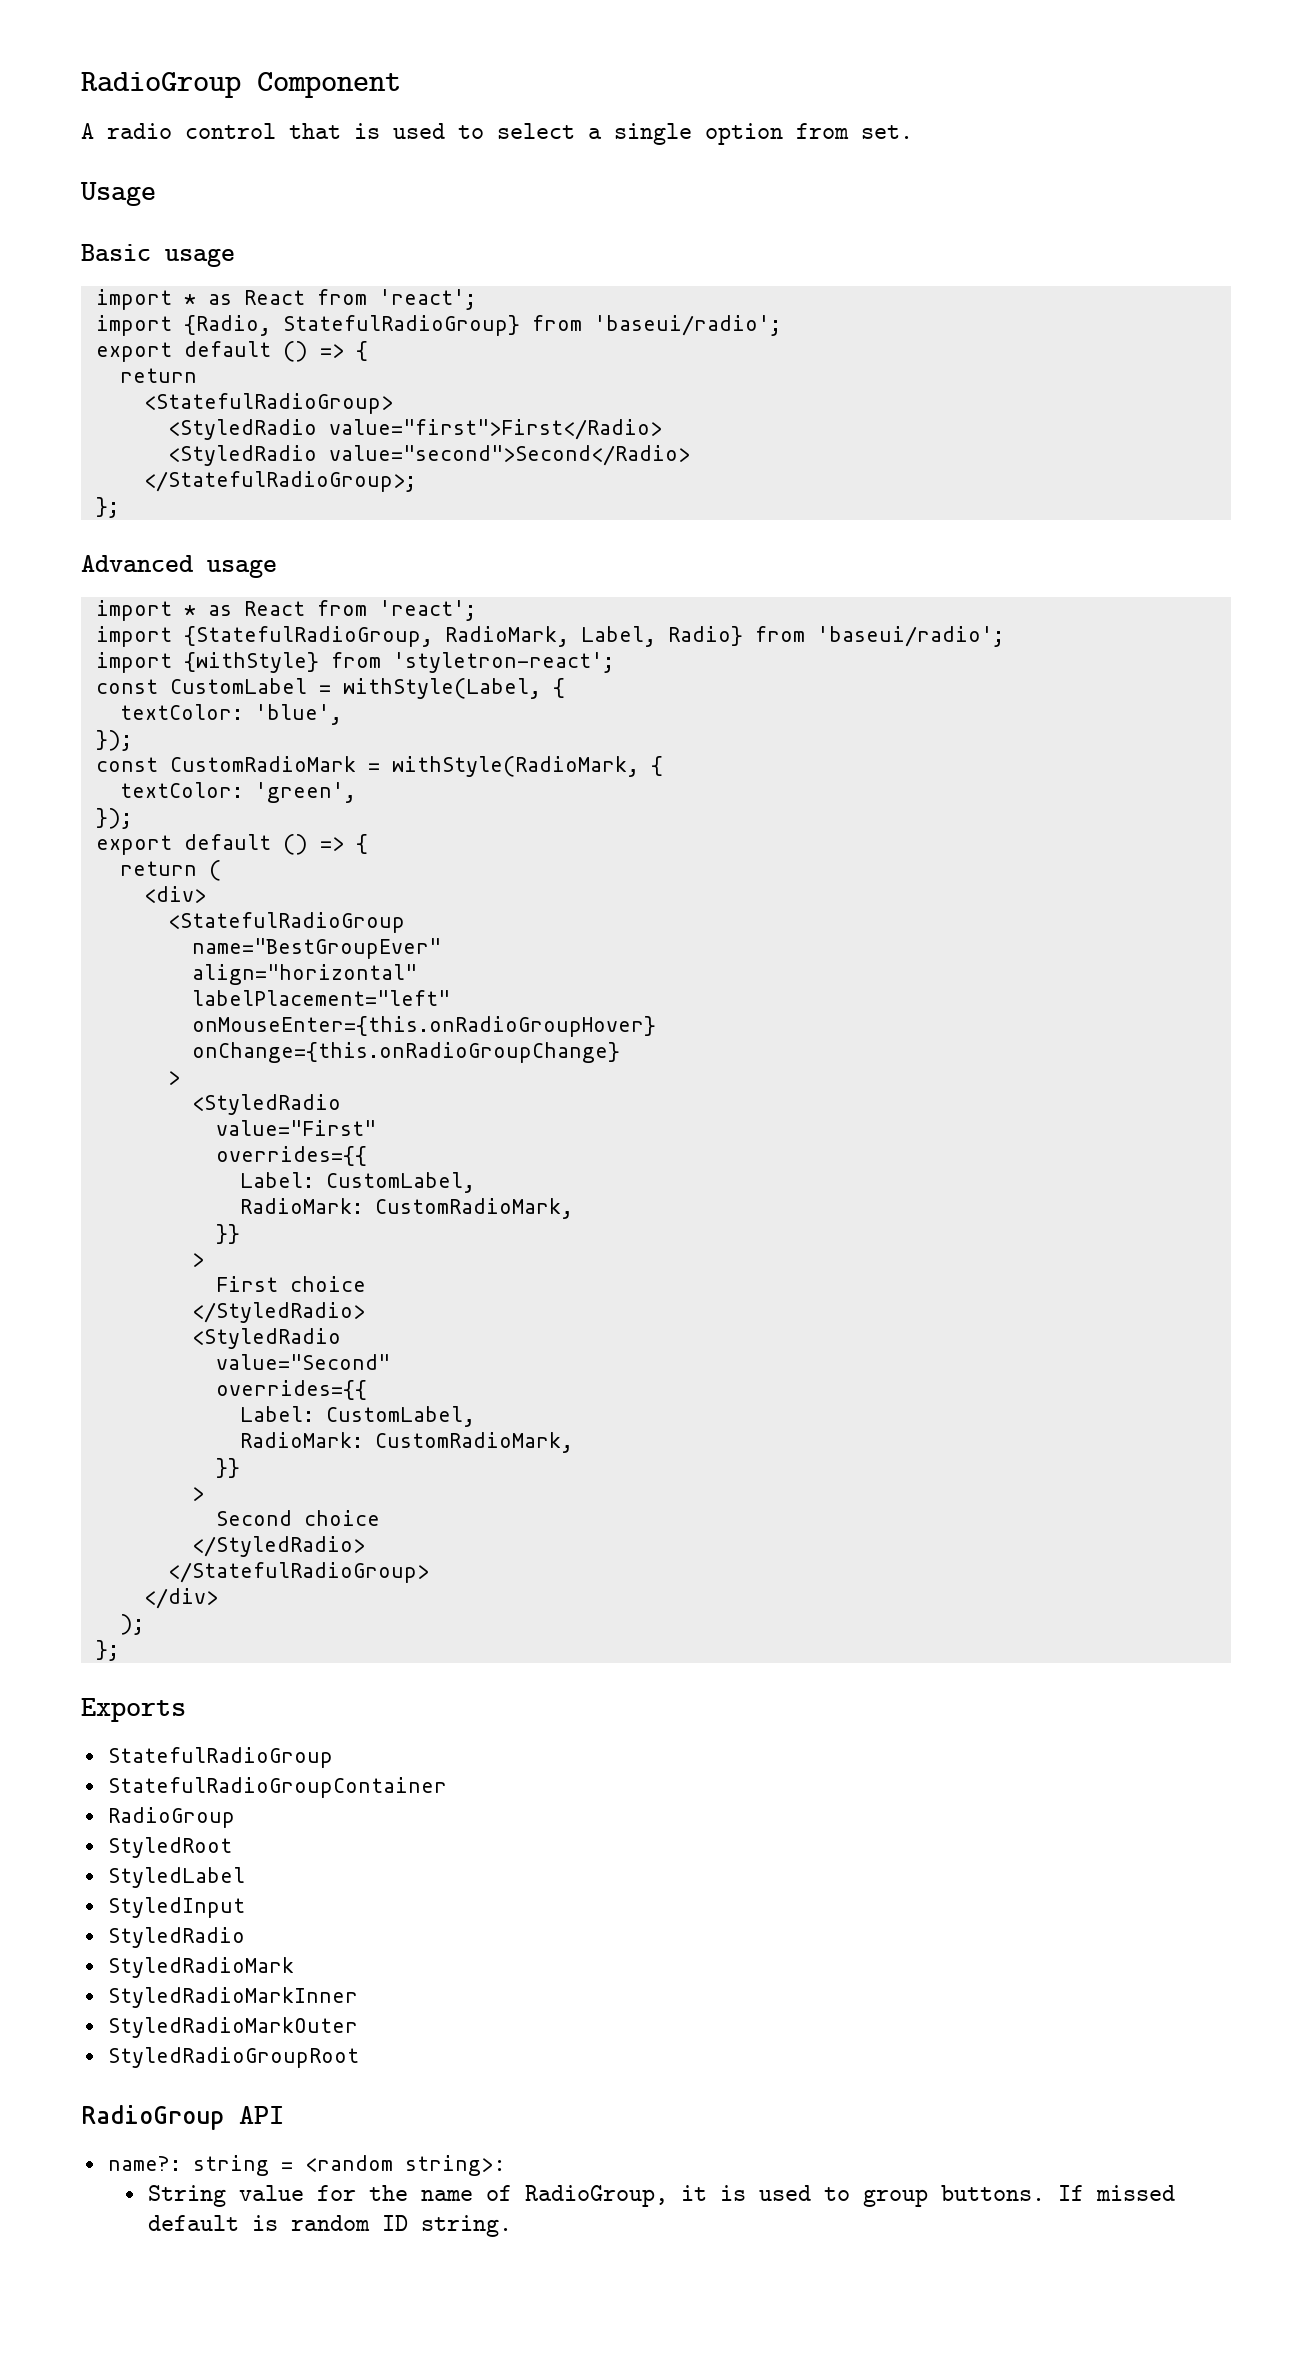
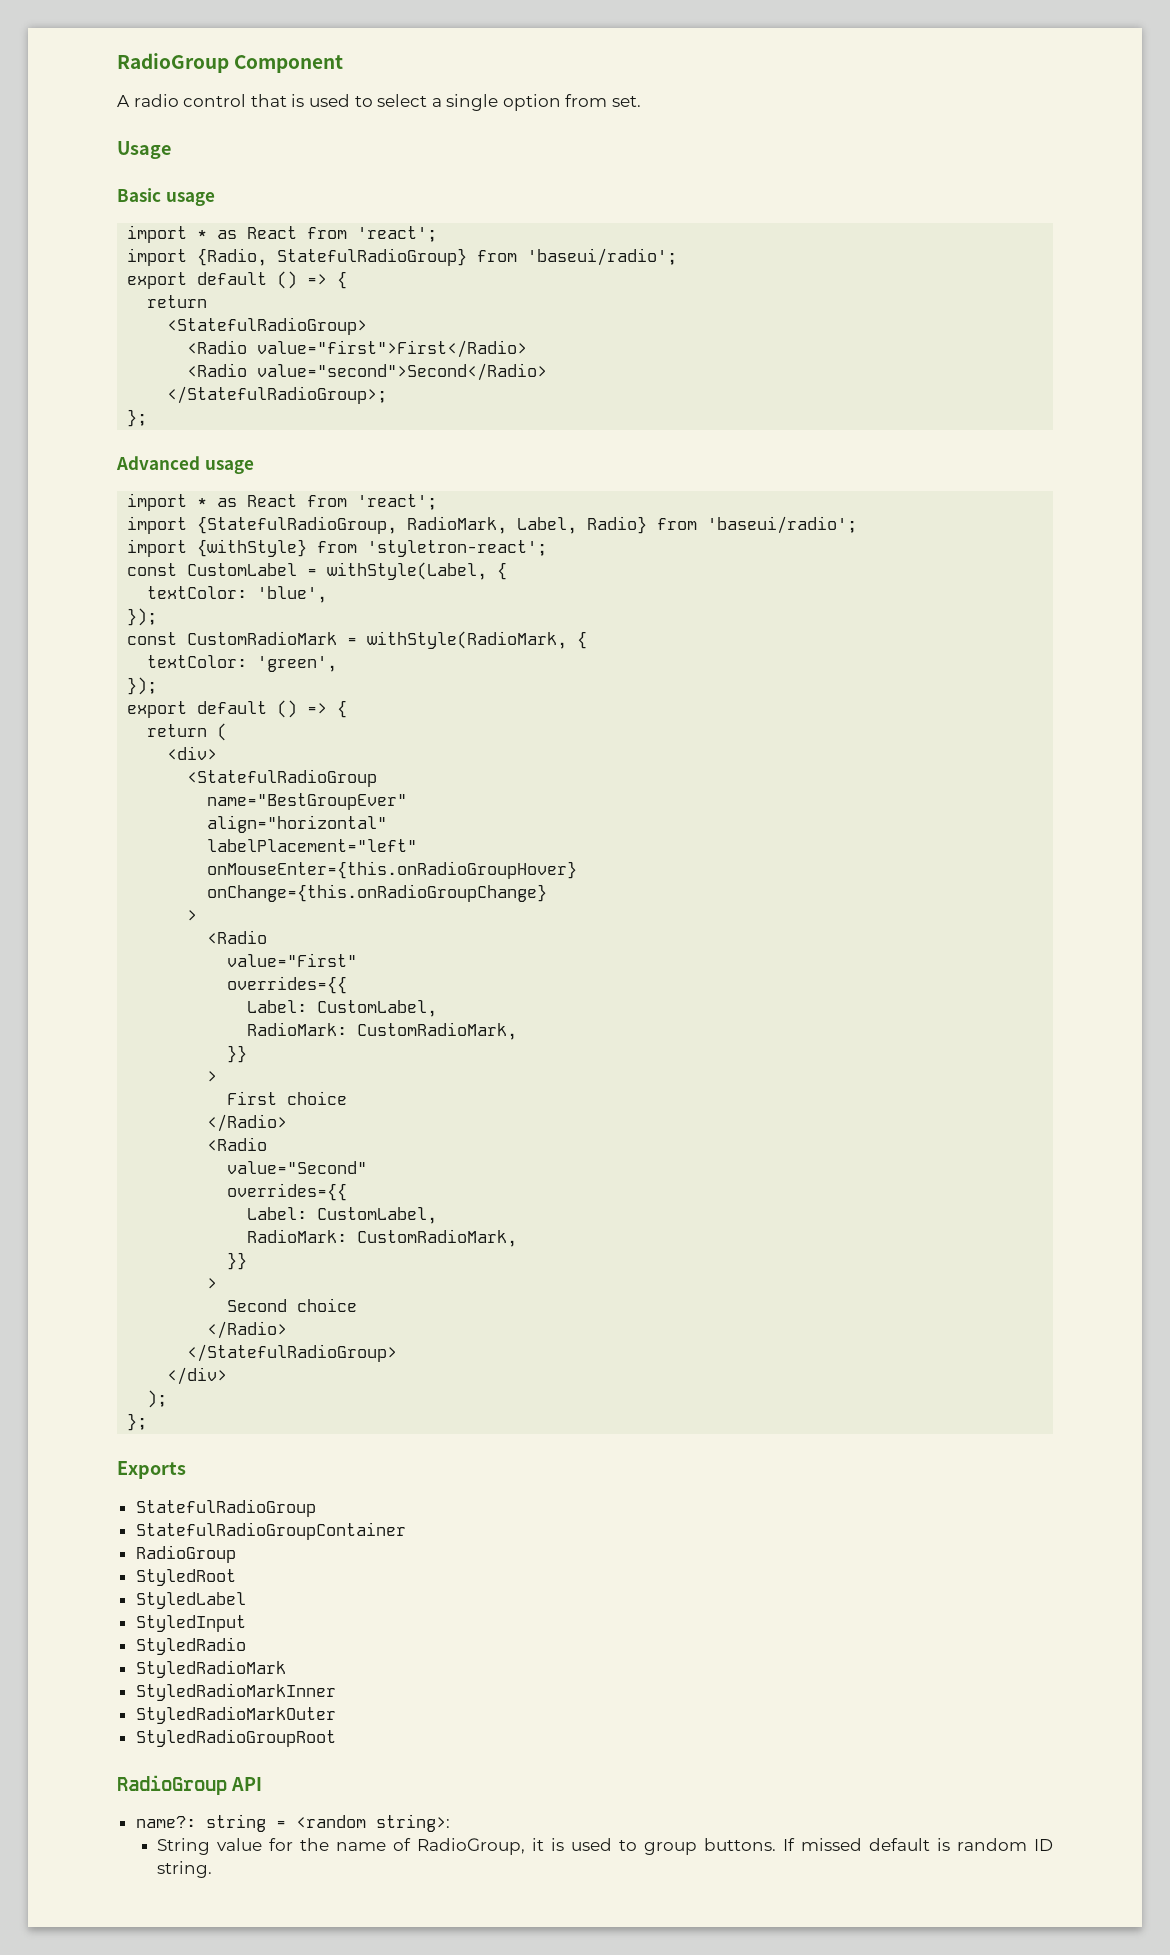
[167,419,317,440] <StyledRadio -> [187,340,248,354] <Radio
[167,445,317,466] <StyledRadio -> [187,363,248,377] <Radio
[191,1094,341,1115] <StyledRadio -> [207,930,268,944] <Radio
[191,1302,365,1323] [191,1328,341,1349] </StyledRadio> // <StyledRadio -> [207,1114,288,1132] [207,1137,268,1151] </Radio> // <Radio
[191,1536,365,1557] </StyledRadio> -> [207,1321,288,1339] </Radio>

